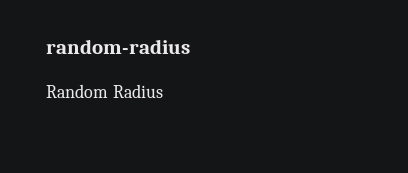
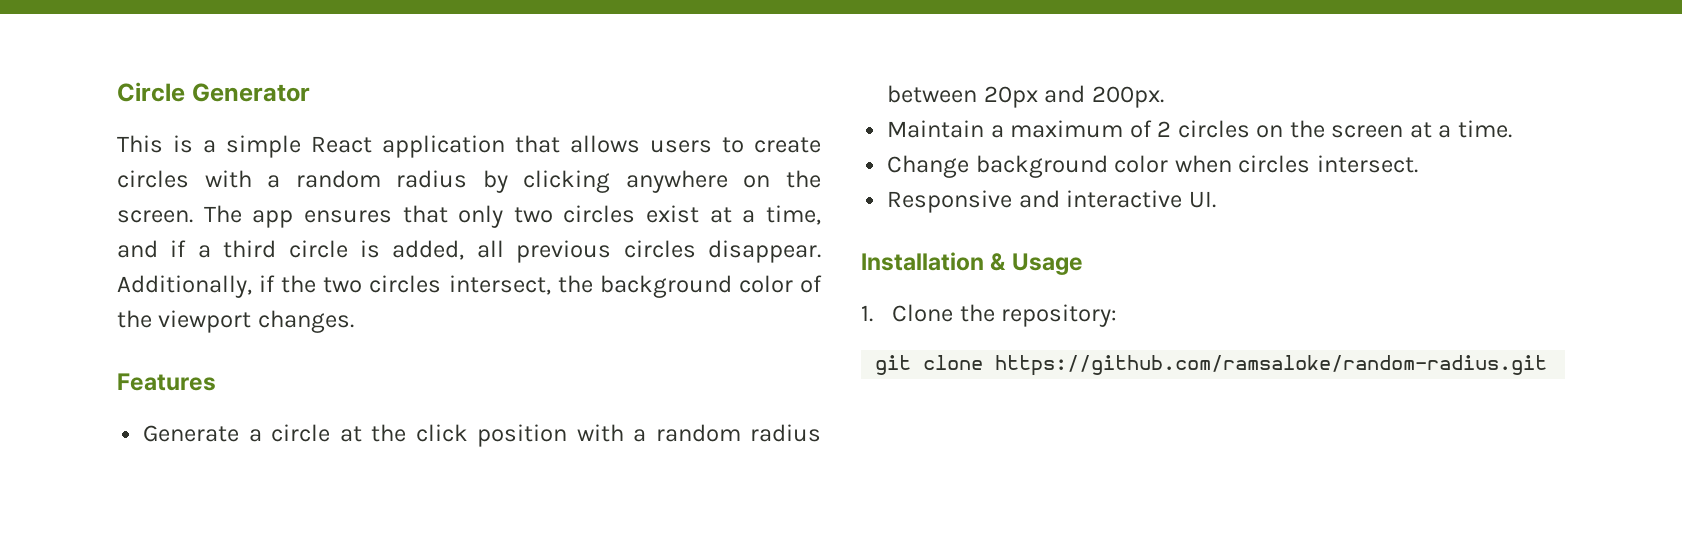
[46,39,190,54] [46,84,163,98] random-radius // Random Radius -> [117,82,310,102] [117,135,821,158] [117,170,821,193] [117,205,821,228] [117,240,821,263] [117,275,822,298] [117,310,354,333] [117,373,216,391] [143,424,821,447] [887,85,1164,108] [887,120,1512,138] [887,155,1418,178] [887,190,1216,213] [861,252,1083,275] [861,304,1118,327] [875,355,1548,376] Circle Generator // This is a simple React application that allows users to create circles with a random radius by clicking anywhere on the screen. The app ensures that only two circles exist at a time, and if a third circle is added, all previous circles disappear. Additionally, if the two circles intersect, the background color of the viewport changes. // Features // Generate a circle at the click position with a random radius between 20px and 200px. // Maintain a maximum of 2 circles on the screen at a time. // Change background color when circles intersect. // Responsive and interactive UI. // Installation & Usage // 1. Clone the repository: // git clone https://github.com/ramsaloke/random-radius.git

